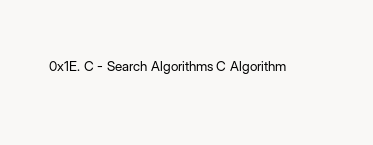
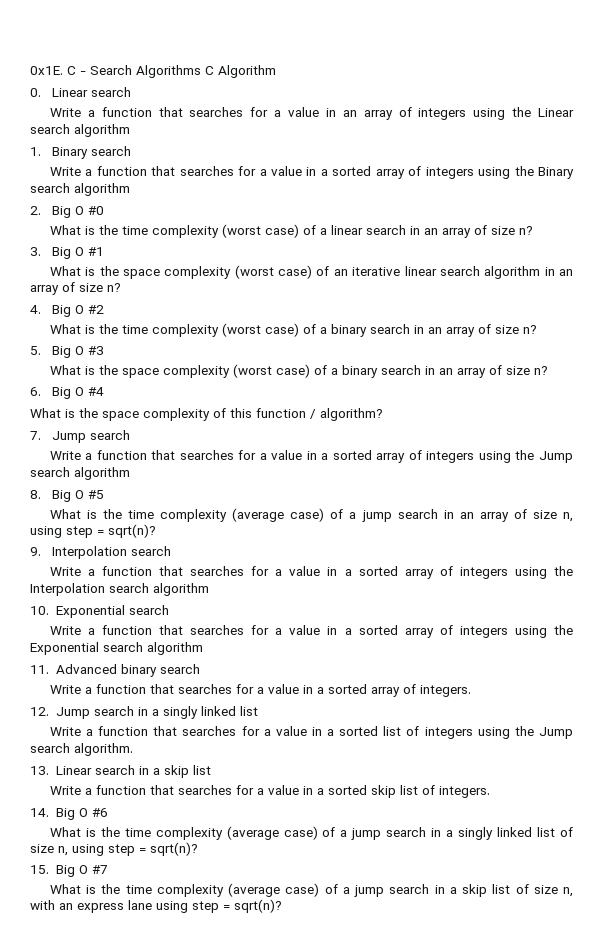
(286, 67) none -> [30,87,131,97] [49,107,574,120] [30,124,130,137] [30,146,131,159] [49,166,575,179] [30,183,130,196] [30,206,104,218] [49,224,533,238] [30,247,104,259] [49,265,573,279] [30,282,121,295] [30,305,104,317] [49,323,537,337] [30,346,104,358] [49,364,548,378] [30,387,104,399] [30,408,383,421] [30,430,130,443] [49,450,574,463] [30,467,130,480] [30,490,104,502] [49,508,574,522] [30,524,156,538] [30,546,171,559] [49,566,574,579] [30,583,209,596] [30,605,169,618] [49,625,574,638] [30,642,203,655] [30,664,200,677] [49,684,471,697] [30,706,258,719] [49,726,574,739] [30,743,133,756] [30,765,211,778] [49,785,490,798] [30,808,108,820] [49,826,574,840] [30,842,198,856] [30,865,108,877] [49,883,573,897] [30,899,282,913] // 0. Linear search // Write a function that searches for a value in an array of integers using the Linear search algorithm // 1. Binary search // Write a function that searches for a value in a sorted array of integers using the Binary search algorithm // 2. Big O #0 // What is the time complexity (worst case) of a linear search in an array of size n? // 3. Big O #1 // What is the space complexity (worst case) of an iterative linear search algorithm in an array of size n? // 4. Big O #2 // What is the time complexity (worst case) of a binary search in an array of size n? // 5. Big O #3 // What is the space complexity (worst case) of a binary search in an array of size n? // 6. Big O #4 // What is the space complexity of this function / algorithm? // 7. Jump search // Write a function that searches for a value in a sorted array of integers using the Jump search algorithm // 8. Big O #5 // What is the time complexity (average case) of a jump search in an array of size n, using step = sqrt(n)? // 9. Interpolation search // Write a function that searches for a value in a sorted array of integers using the Interpolation search algorithm // 10. Exponential search // Write a function that searches for a value in a sorted array of integers using the Exponential search algorithm // 11. Advanced binary search // Write a function that searches for a value in a sorted array of integers. // 12. Jump search in a singly linked list // Write a function that searches for a value in a sorted list of integers using the Jump search algorithm. // 13. Linear search in a skip list // Write a function that searches for a value in a sorted skip list of integers. // 14. Big O #6 // What is the time complexity (average case) of a jump search in a singly linked list of size n, using step = sqrt(n)? // 15. Big O #7 // What is the time complexity (average case) of a jump search in a skip list of size n, with an express lane using step = sqrt(n)?

